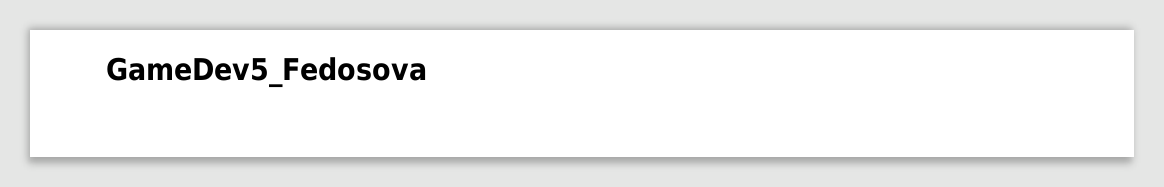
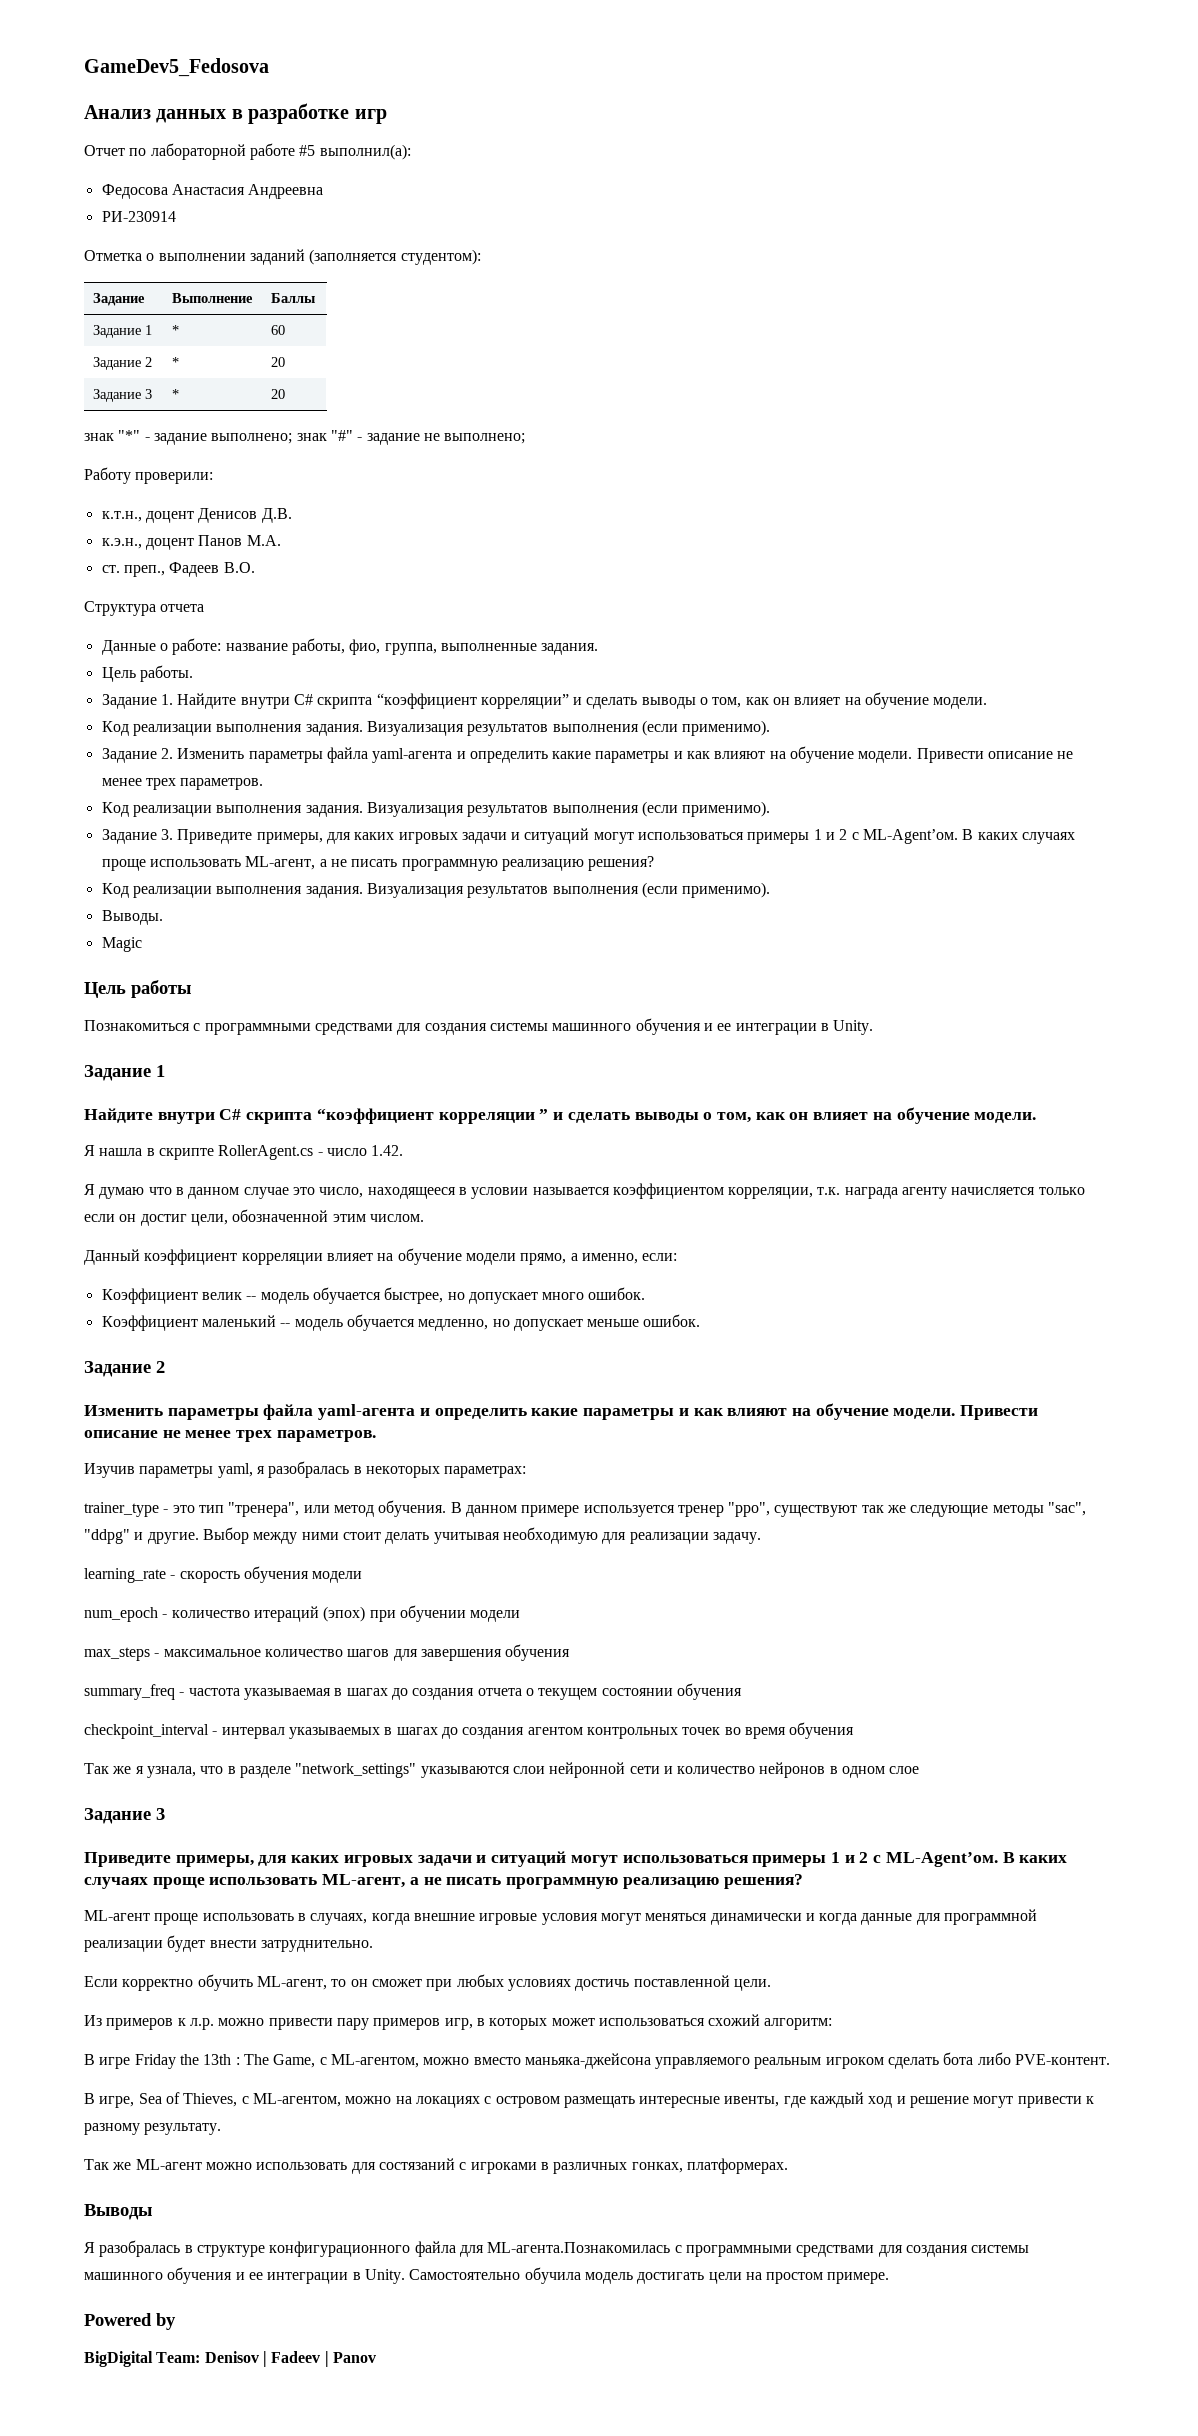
(427, 72) none -> [84,103,387,124] [84,143,411,160] [101,184,324,199] [101,211,176,222] [84,249,481,265] [93,293,146,306] [172,293,254,303] [271,293,316,303] [93,325,153,338] [172,325,180,335] [271,325,286,335] [93,357,153,370] [172,357,180,367] [271,357,286,367] [93,389,153,402] [172,389,180,399] [271,389,286,399] [84,430,526,445] [84,467,214,484] [101,508,292,523] [101,535,281,550] [101,562,255,577] [84,601,205,616] [101,638,599,655] [101,665,193,682] [101,692,988,709] [101,720,771,736] [101,746,1074,763] [101,778,264,790] [101,801,771,817] [101,828,1076,844] [101,856,655,871] [101,882,771,898] [101,910,163,925] [101,937,142,952] [84,980,191,998] [84,1018,874,1035] [84,1065,165,1081] [84,1107,1037,1124] [84,1145,404,1160] [84,1183,1085,1199] [84,1209,424,1226] [84,1248,678,1265] [101,1287,646,1304] [101,1314,701,1331] [84,1361,165,1377] [84,1403,1039,1420] [84,1430,376,1442] [84,1461,527,1478] [84,1500,1087,1517] [84,1527,761,1544] [84,1566,363,1583] [84,1605,521,1622] [84,1644,571,1661] [84,1683,742,1700] [84,1722,855,1739] [84,1762,920,1778] [84,1808,165,1824] [84,1851,1068,1867] [84,1874,803,1889] [84,1909,1038,1925] [84,1935,373,1952] [84,1974,771,1991] [84,2014,833,2030] [84,2052,1111,2069] [84,2092,1095,2108] [84,2123,222,2135] [84,2158,788,2174] [84,2204,152,2220] [84,2240,1030,2257] [84,2267,890,2284] [84,2313,176,2330] [84,2351,376,2367] // Анализ данных в разработке игр // Отчет по лабораторной работе #5 выполнил(а): // Федосова Анастасия Андреевна // РИ-230914 // Отметка о выполнении заданий (заполняется студентом): // Задание | Выполнение | Баллы // Задание 1 | * | 60 // Задание 2 | * | 20 // Задание 3 | * | 20 // знак "*" - задание выполнено; знак "#" - задание не выполнено; // Работу проверили: // к.т.н., доцент Денисов Д.В. // к.э.н., доцент Панов М.А. // ст. преп., Фадеев В.О. // Структура отчета // Данные о работе: название работы, фио, группа, выполненные задания. // Цель работы. // Задание 1. Найдите внутри C# скрипта “коэффициент корреляции” и сделать выводы о том, как он влияет на обучение модели. // Код реализации выполнения задания. Визуализация результатов выполнения (если применимо). // Задание 2. Изменить параметры файла yaml-агента и определить какие параметры и как влияют на обучение модели. Привести описание не менее трех параметров. // Код реализации выполнения задания. Визуализация результатов выполнения (если применимо). // Задание 3. Приведите примеры, для каких игровых задачи и ситуаций могут использоваться примеры 1 и 2 с ML-Agent’ом. В каких случаях проще использовать ML-агент, а не писать программную реализацию решения? // Код реализации выполнения задания. Визуализация результатов выполнения (если применимо). // Выводы. // Magic // Цель работы // Познакомиться с программными средствами для создания системы машинного обучения и ее интеграции в Unity. // Задание 1 // Найдите внутри C# скрипта “коэффициент корреляции ” и сделать выводы о том, как он влияет на обучение модели. // Я нашла в скрипте RollerAgent.cs - число 1.42. // Я думаю что в данном случае это число, находящееся в условии называется коэффициентом корреляции, т.к. награда агенту начисляется только если он достиг цели, обозначенной этим числом. // Данный коэффициент корреляции влияет на обучение модели прямо, а именно, если: // Коэффициент велик -- модель обучается быстрее, но допускает много ошибок. // Коэффициент маленький -- модель обучается медленно, но допускает меньше ошибок. // Задание 2 // Изменить параметры файла yaml-агента и определить какие параметры и как влияют на обучение модели. Привести описание не менее трех параметров. // Изучив параметры yaml, я разобралась в некоторых параметрах: // trainer_type - это тип "тренера", или метод обучения. В данном примере используется тренер "ppo", существуют так же следующие методы "sac", "ddpg" и другие. Выбор между ними стоит делать учитывая необходимую для реализации задачу. // learning_rate - скорость обучения модели // num_epoch - количество итераций (эпох) при обучении модели // max_steps - максимальное количество шагов для завершения обучения // summary_freq - частота указываемая в шагах до создания отчета о текущем состоянии обучения // checkpoint_interval - интервал указываемых в шагах до создания агентом контрольных точек во время обучения // Так же я узнала, что в разделе "network_settings" указываются слои нейронной сети и количество нейронов в одном слое // Задание 3 // Приведите примеры, для каких игровых задачи и ситуаций могут использоваться примеры 1 и 2 с ML-Agent’ом. В каких случаях проще использовать ML-агент, а не писать программную реализацию решения? // ML-агент проще использовать в случаях, когда внешние игровые условия могут меняться динамически и когда данные для программной реализации будет внести затруднительно. // Если корректно обучить ML-агент, то он сможет при любых условиях достичь поставленной цели. // Из примеров к л.р. можно привести пару примеров игр, в которых может использоваться схожий алгоритм: // В игре Friday the 13th : The Game, с ML-агентом, можно вместо маньяка-джейсона управляемого реальным игроком сделать бота либо PVE-контент. // В игре, Sea of Thieves, с ML-агентом, можно на локациях с островом размещать интересные ивенты, где каждый ход и решение могут привести к разному результату. // Так же ML-агент можно использовать для состязаний с игроками в различных гонках, платформерах. // Выводы // Я разобралась в структуре конфигурационного файла для ML-агента.Познакомилась с программными средствами для создания системы машинного обучения и ее интеграции в Unity. Самостоятельно обучила модель достигать цели на простом примере. // Powered by // BigDigital Team: Denisov | Fadeev | Panov

